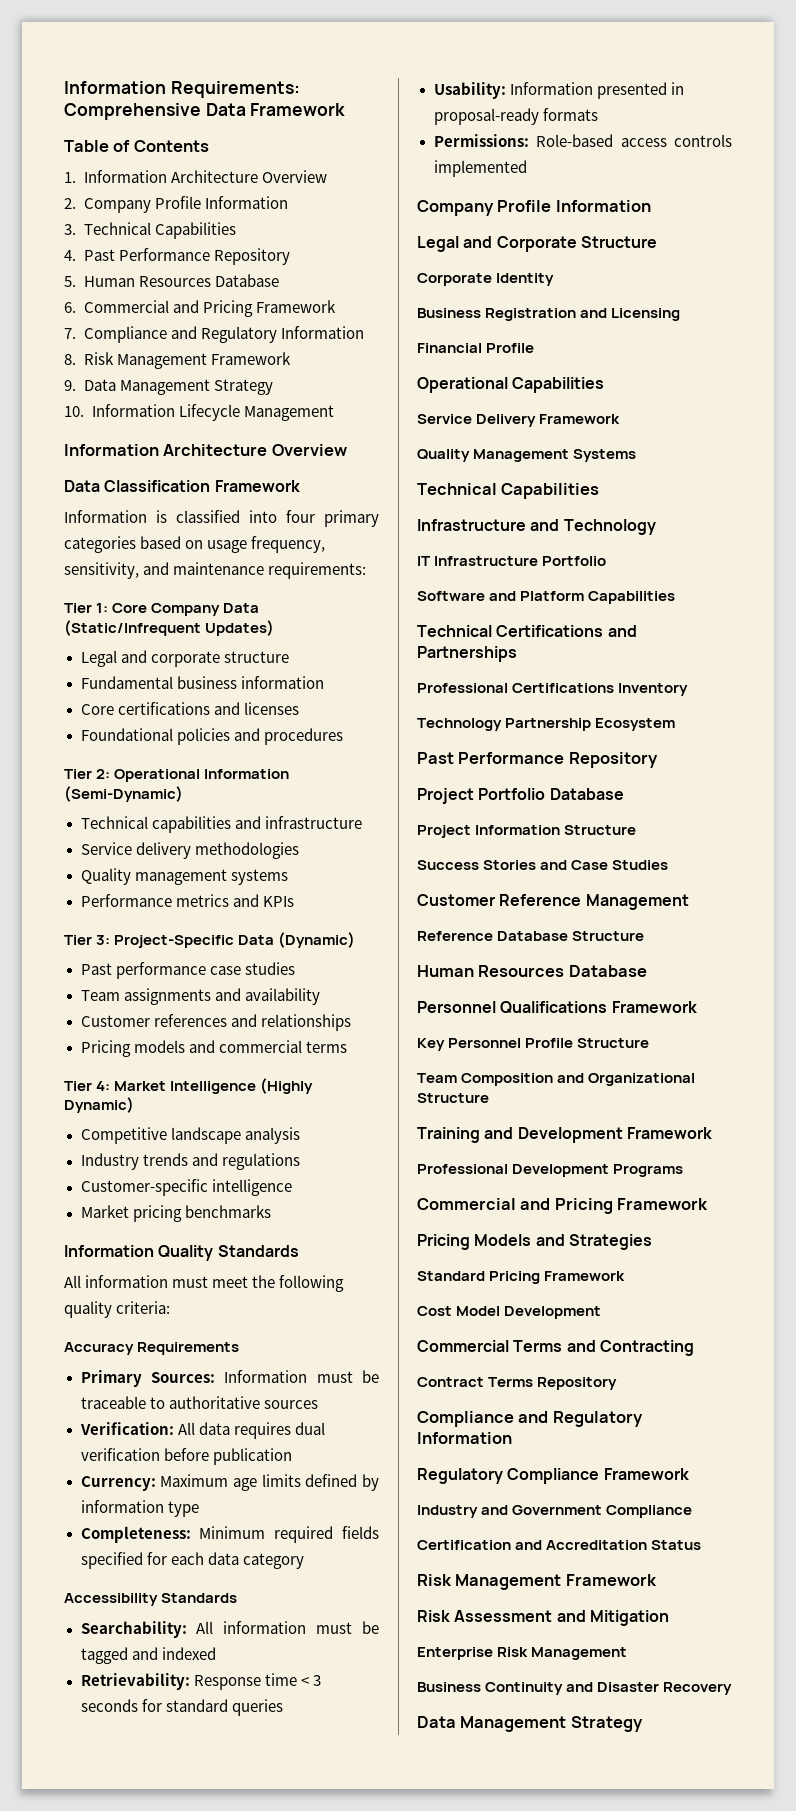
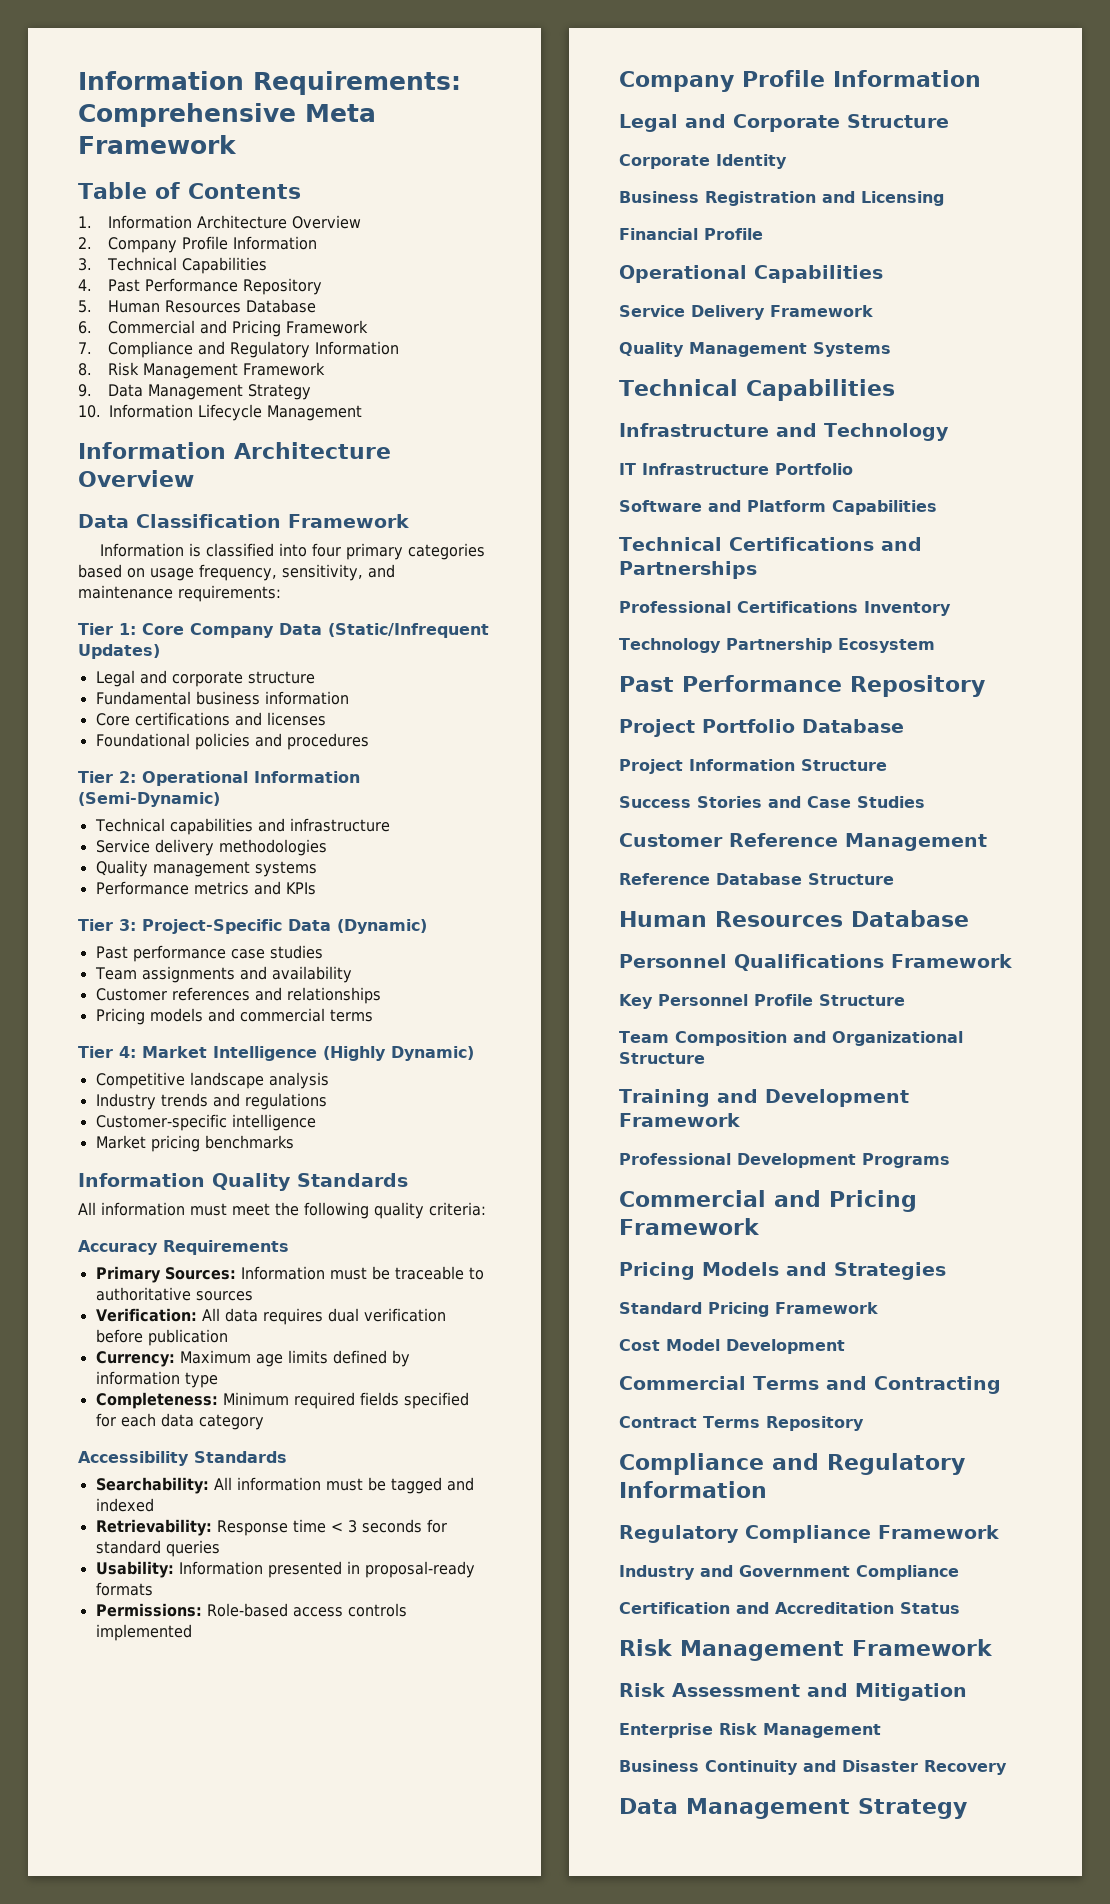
[205,103,246,116] Data -> [305,104,376,122] Meta

